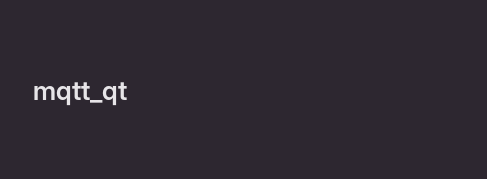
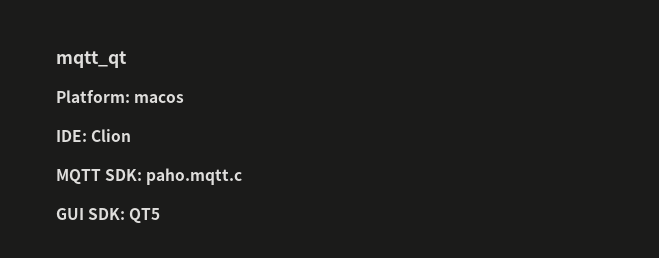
(127, 94) none -> [56,90,185,103] [56,129,132,142] [56,168,243,185] [56,208,161,223] // Platform: macos // IDE: Clion // MQTT SDK: paho.mqtt.c // GUI SDK: QT5

